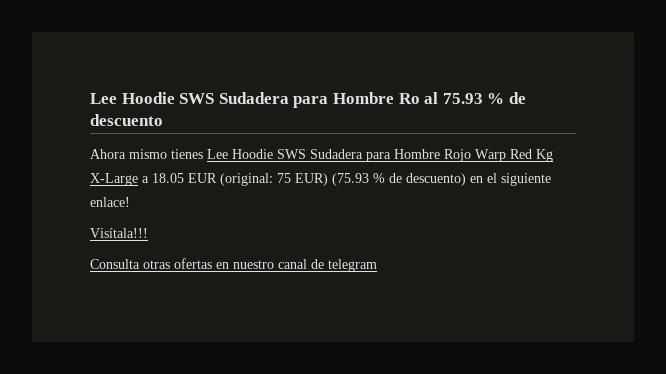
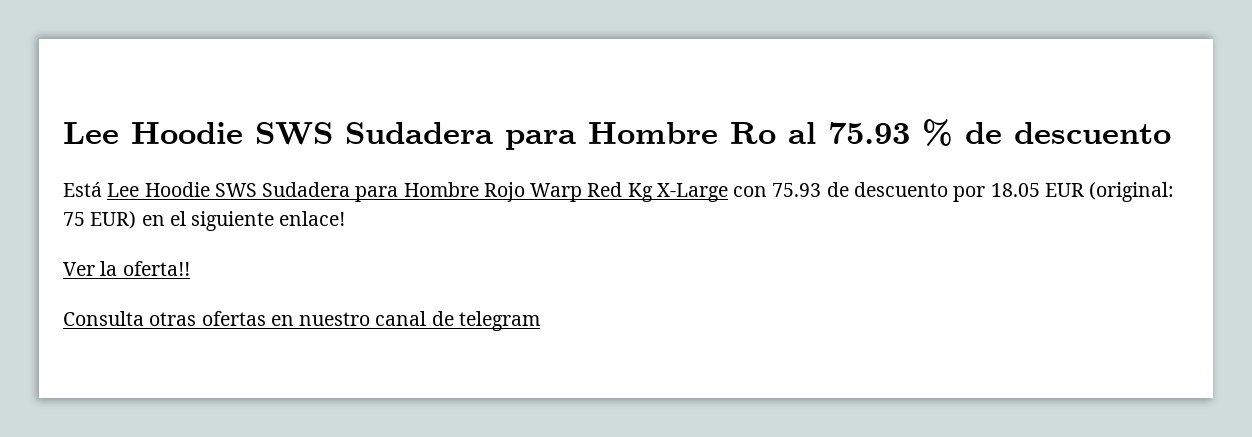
[90,149,203,159] Ahora mismo tienes -> [63,182,102,197] Está
[142,176,149,183] a -> [733,182,986,202] con 75.93 de descuento por
[332,173,466,186] (75.93 % de descuento) -> (137, 220) none
[90,228,148,238] Visítala!!! -> [63,261,190,276] Ver la oferta!!

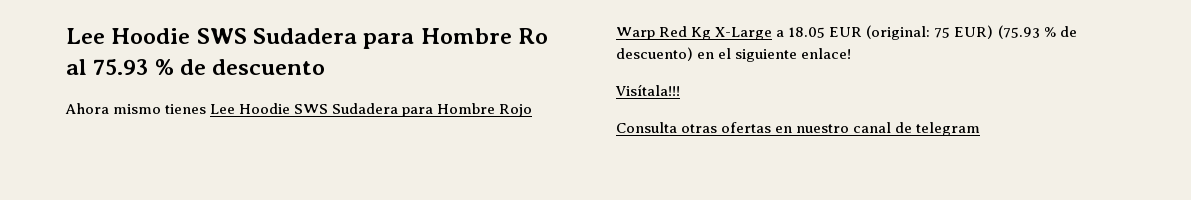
[63,182,102,197] Está -> [65,103,207,114] Ahora mismo tienes
[733,182,986,202] con 75.93 de descuento por -> [776,30,785,37] a
(137, 220) none -> [997,25,1077,39] [616,47,693,61] (75.93 % de descuento)
[63,261,190,276] Ver la oferta!! -> [615,84,680,96] Visítala!!!

